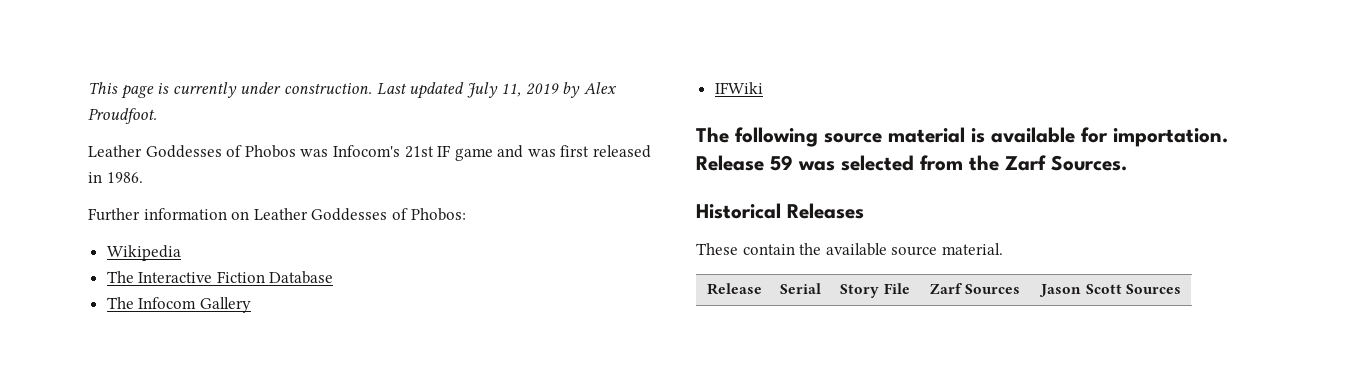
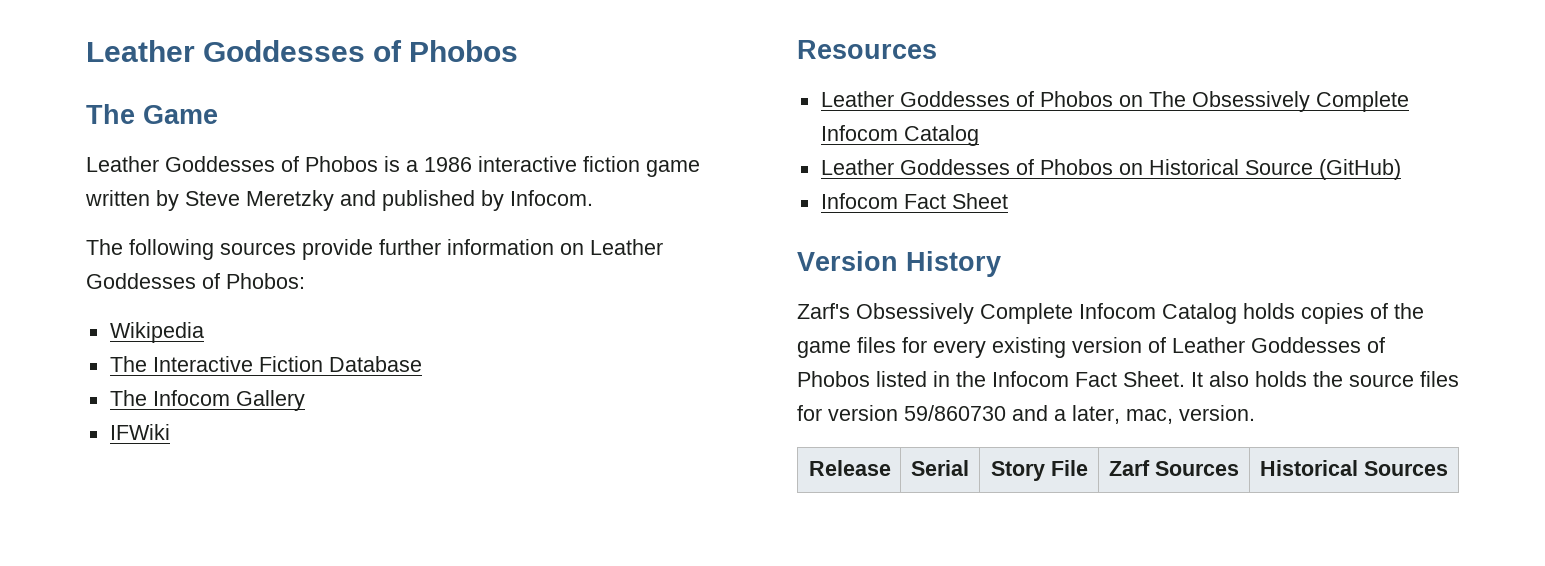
[88,82,618,99] [88,108,157,124] [88,145,652,161] [88,172,143,183] [88,208,140,221] This page is currently under construction. Last updated July 11, 2019 by Alex Proudfoot. // Leather Goddesses of Phobos was Infocom's 21st IF game and was first released in 1986. // Further -> [86,40,519,62] [86,104,218,124] [86,156,700,177] [85,190,593,211] [86,239,441,260] Leather Goddesses of Phobos // The Game // Leather Goddesses of Phobos is a 1986 interactive fiction game written by Steve Meretzky and published by Infocom. // The following sources provide further
[696,127,1228,147] [696,155,1127,171] [696,203,864,219] [696,243,1003,256] The following source material is available for importation. Release 59 was selected from the Zarf Sources. // Historical Releases // These contain the available source material. -> [797,40,937,59] [820,91,1409,112] [820,125,979,146] [820,159,1401,180] [820,193,1008,209] [797,251,1001,277] [797,303,1424,324] [797,337,1385,358] [797,371,1459,387] [797,405,1255,424] Resources // Leather Goddesses of Phobos on The Obsessively Complete Infocom Catalog // Leather Goddesses of Phobos on Historical Source (GitHub) // Infocom Fact Sheet // Version History // Zarf's Obsessively Complete Infocom Catalog holds copies of the game files for every existing version of Leather Goddesses of Phobos listed in the Infocom Fact Sheet. It also holds the source files for version 59/860730 and a later, mac, version.
[1039,284,1122,297] Jason Scott -> [1260,460,1358,476] Historical

